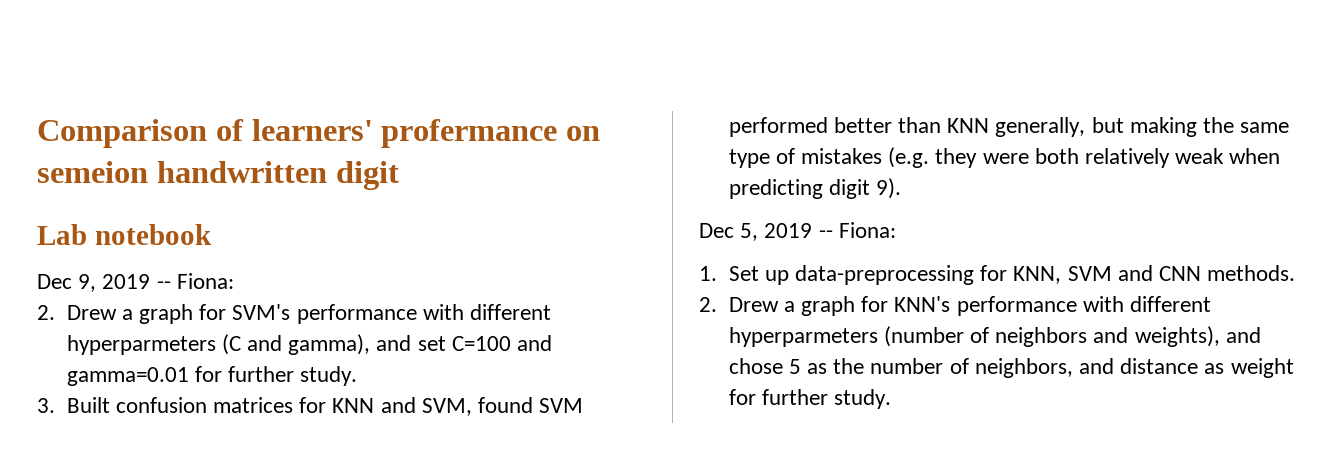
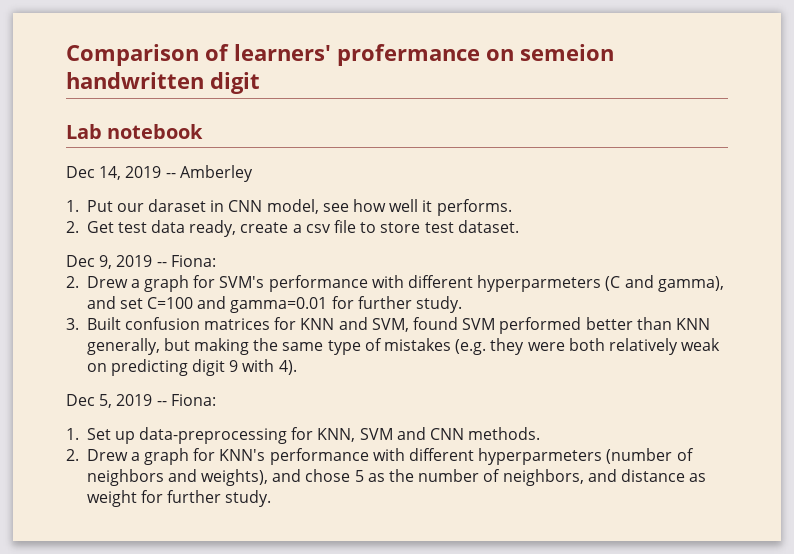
(212, 234) none -> [66,165,253,182] [66,199,512,216] [66,220,519,237] // Dec 14, 2019 -- Amberley // 1. Put our daraset in CNN model, see how well it performs. // 2. Get test data ready, create a csv file to store test dataset.
[1229,148,1281,164] when -> [86,363,107,372] on
[875,178,901,199] 9). -> [229,359,297,375] 9 with 4).

